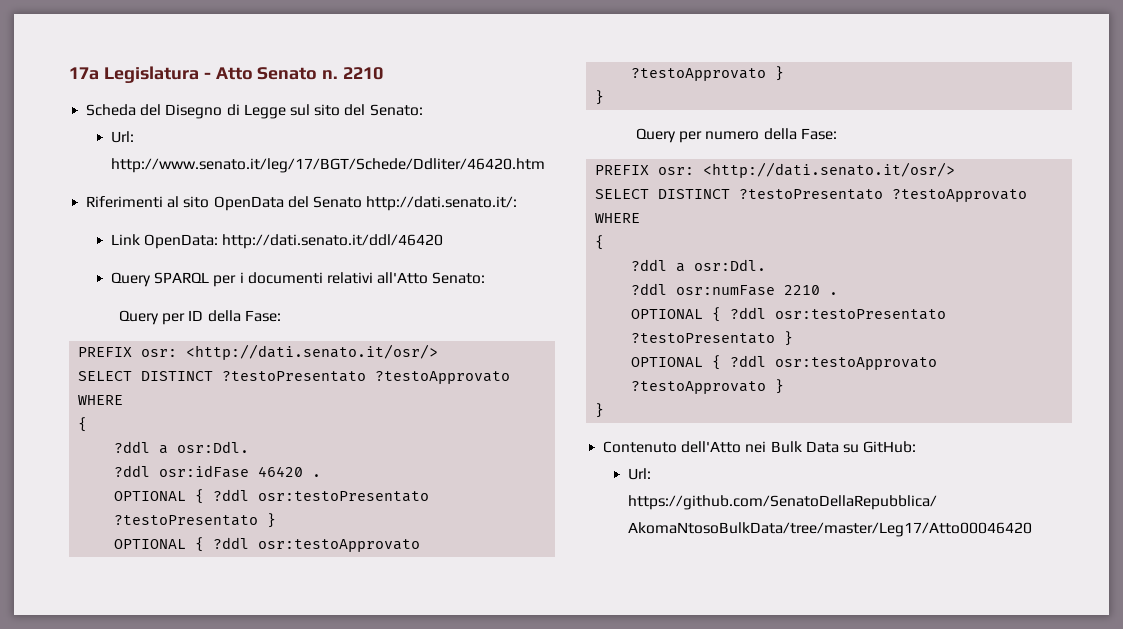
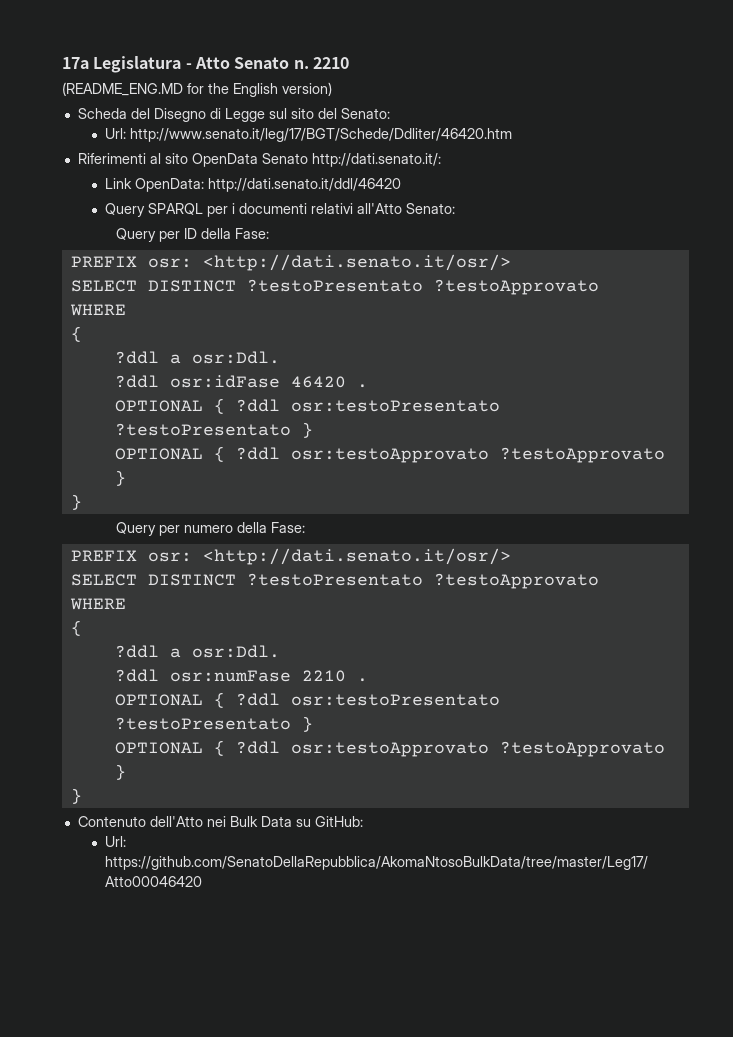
(384, 73) none -> [62,82,332,97] // (README_ENG.MD for the English version)
[287,196,309,208] del -> (258, 160) none

